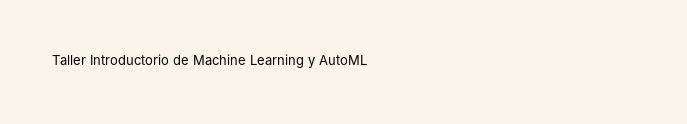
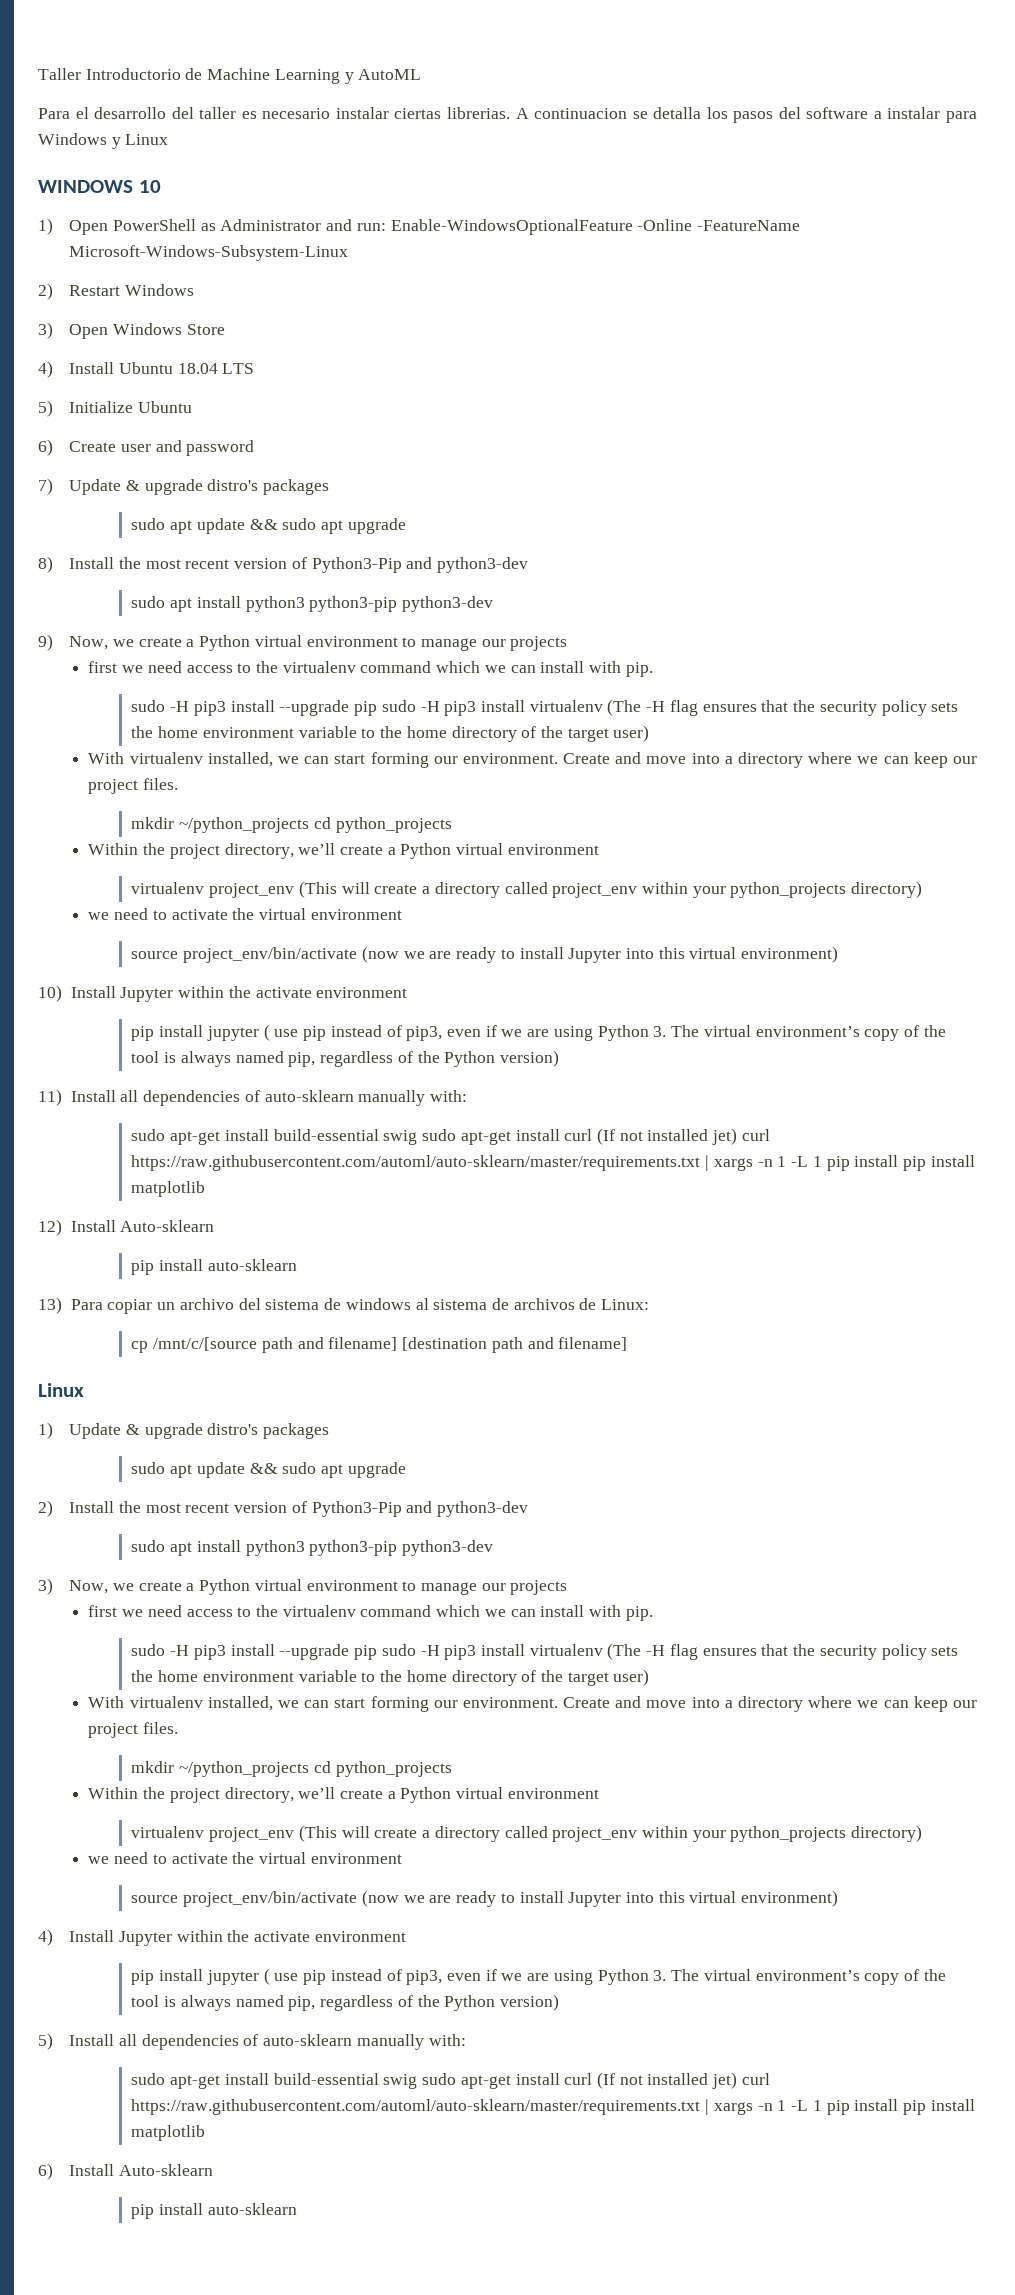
(367, 60) none -> [38,107,977,123] [38,133,169,149] [38,180,161,193] [38,218,800,235] [69,245,349,261] [38,283,194,300] [38,322,225,339] [38,361,255,378] [38,400,192,417] [38,439,255,456] [38,478,330,495] [131,518,406,534] [38,556,528,573] [131,596,494,612] [38,634,568,651] [88,661,653,677] [131,699,959,716] [131,725,650,742] [88,752,978,768] [88,778,179,794] [131,817,452,833] [88,843,599,859] [131,881,923,898] [88,908,402,920] [131,946,839,963] [38,985,408,1002] [131,1024,946,1041] [131,1050,559,1067] [38,1089,468,1106] [131,1128,770,1145] [131,1155,975,1171] [131,1181,206,1197] [38,1219,215,1236] [131,1259,297,1275] [38,1297,650,1314] [131,1337,628,1353] [38,1383,84,1397] [38,1422,330,1439] [131,1462,406,1478] [38,1500,528,1517] [131,1540,494,1556] [38,1578,568,1595] [88,1605,653,1621] [131,1643,959,1660] [131,1669,650,1686] [88,1696,978,1712] [88,1722,179,1738] [131,1761,452,1777] [88,1787,599,1803] [131,1825,923,1842] [88,1852,402,1864] [131,1890,839,1907] [38,1929,406,1946] [131,1968,946,1985] [131,1994,559,2011] [38,2033,466,2050] [131,2072,770,2089] [131,2099,975,2115] [131,2125,206,2141] [38,2163,213,2180] [131,2203,297,2219] // Para el desarrollo del taller es necesario instalar ciertas librerias. A continuacion se detalla los pasos del software a instalar para Windows y Linux // WINDOWS 10 // 1) Open PowerShell as Administrator and run: Enable-WindowsOptionalFeature -Online -FeatureName Microsoft-Windows-Subsystem-Linux // 2) Restart Windows // 3) Open Windows Store // 4) Install Ubuntu 18.04 LTS // 5) Initialize Ubuntu // 6) Create user and password // 7) Update & upgrade distro's packages // sudo apt update && sudo apt upgrade // 8) Install the most recent version of Python3-Pip and python3-dev // sudo apt install python3 python3-pip python3-dev // 9) Now, we create a Python virtual environment to manage our projects // first we need access to the virtualenv command which we can install with pip. // sudo -H pip3 install --upgrade pip sudo -H pip3 install virtualenv (The -H flag ensures that the security policy sets the home environment variable to the home directory of the target user) // With virtualenv installed, we can start forming our environment. Create and move into a directory where we can keep our project files. // mkdir ~/python_projects cd python_projects // Within the project directory, we’ll create a Python virtual environment // virtualenv project_env (This will create a directory called project_env within your python_projects directory) // we need to activate the virtual environment // source project_env/bin/activate (now we are ready to install Jupyter into this virtual environment) // 10) Install Jupyter within the activate environment // pip install jupyter ( use pip instead of pip3, even if we are using Python 3. The virtual environment’s copy of the tool is always named pip, regardless of the Python version) // 11) Install all dependencies of auto-sklearn manually with: // sudo apt-get install build-essential swig sudo apt-get install curl (If not installed jet) curl https://raw.githubusercontent.com/automl/auto-sklearn/master/requirements.txt | xargs -n 1 -L 1 pip install pip install matplotlib // 12) Install Auto-sklearn // pip install auto-sklearn // 13) Para copiar un archivo del sistema de windows al sistema de archivos de Linux: // cp /mnt/c/[source path and filename] [destination path and filename] // Linux // 1) Update & upgrade distro's packages // sudo apt update && sudo apt upgrade // 2) Install the most recent version of Python3-Pip and python3-dev // sudo apt install python3 python3-pip python3-dev // 3) Now, we create a Python virtual environment to manage our projects // first we need access to the virtualenv command which we can install with pip. // sudo -H pip3 install --upgrade pip sudo -H pip3 install virtualenv (The -H flag ensures that the security policy sets the home environment variable to the home directory of the target user) // With virtualenv installed, we can start forming our environment. Create and move into a directory where we can keep our project files. // mkdir ~/python_projects cd python_projects // Within the project directory, we’ll create a Python virtual environment // virtualenv project_env (This will create a directory called project_env within your python_projects directory) // we need to activate the virtual environment // source project_env/bin/activate (now we are ready to install Jupyter into this virtual environment) // 4) Install Jupyter within the activate environment // pip install jupyter ( use pip instead of pip3, even if we are using Python 3. The virtual environment’s copy of the tool is always named pip, regardless of the Python version) // 5) Install all dependencies of auto-sklearn manually with: // sudo apt-get install build-essential swig sudo apt-get install curl (If not installed jet) curl https://raw.githubusercontent.com/automl/auto-sklearn/master/requirements.txt | xargs -n 1 -L 1 pip install pip install matplotlib // 6) Install Auto-sklearn // pip install auto-sklearn

